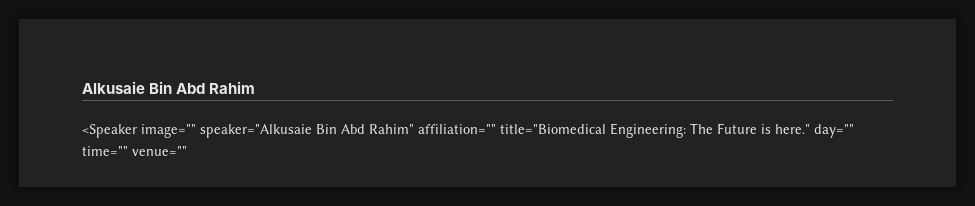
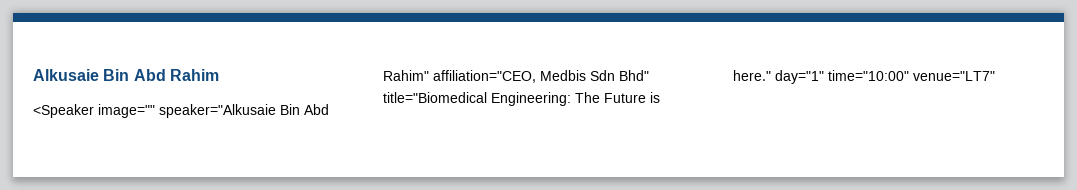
[418,124,496,134] affiliation="" -> [433,70,649,83] affiliation="CEO, Medbis Sdn Bhd"
[814,124,854,138] [82,146,187,156] day="" time="" venue="" -> [775,70,995,84] day="1" time="10:00" venue="LT7"

